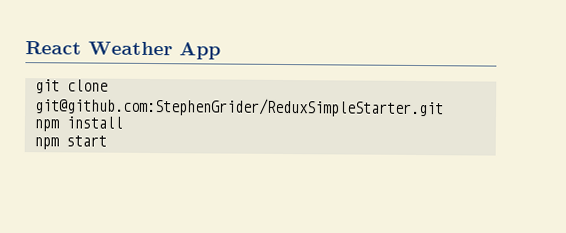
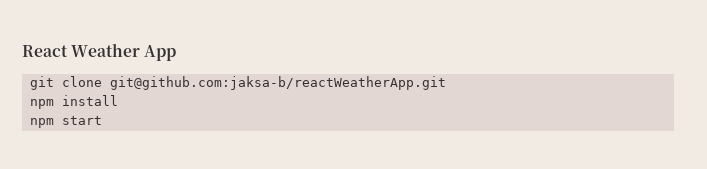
[34,97,444,118] git@github.com:StephenGrider/ReduxSimpleStarter.git -> [110,76,447,90] git@github.com:jaksa-b/reactWeatherApp.git

